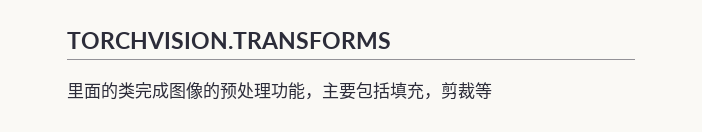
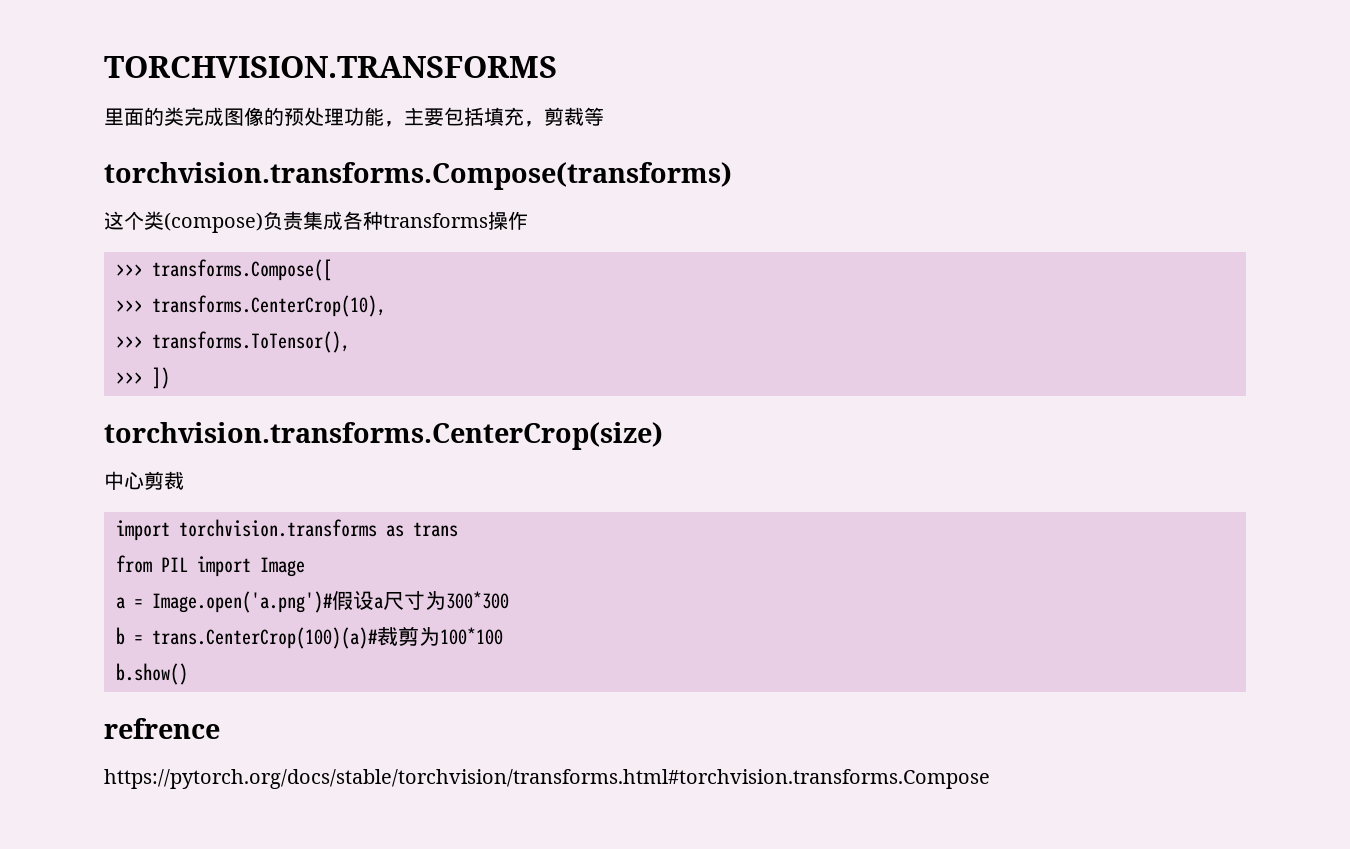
(492, 90) none -> [104,162,732,190] [104,211,528,233] [116,259,332,281] [116,295,386,317] [116,331,350,353] [116,367,170,389] [104,422,663,450] [104,471,184,490] [116,519,458,541] [116,555,305,577] [116,591,509,613] [116,626,503,649] [116,663,188,685] [104,718,220,739] [104,769,990,789] // torchvision.transforms.Compose(transforms) // 这个类(compose)负责集成各种transforms操作 // >>> transforms.Compose([ // >>> transforms.CenterCrop(10), // >>> transforms.ToTensor(), // >>> ]) // torchvision.transforms.CenterCrop(size) // 中心剪裁 // import torchvision.transforms as trans // from PIL import Image // a = Image.open('a.png')#假设a尺寸为300*300 // b = trans.CenterCrop(100)(a)#裁剪为100*100 // b.show() // refrence // https://pytorch.org/docs/stable/torchvision/transforms.html#torchvision.transforms.Compose

